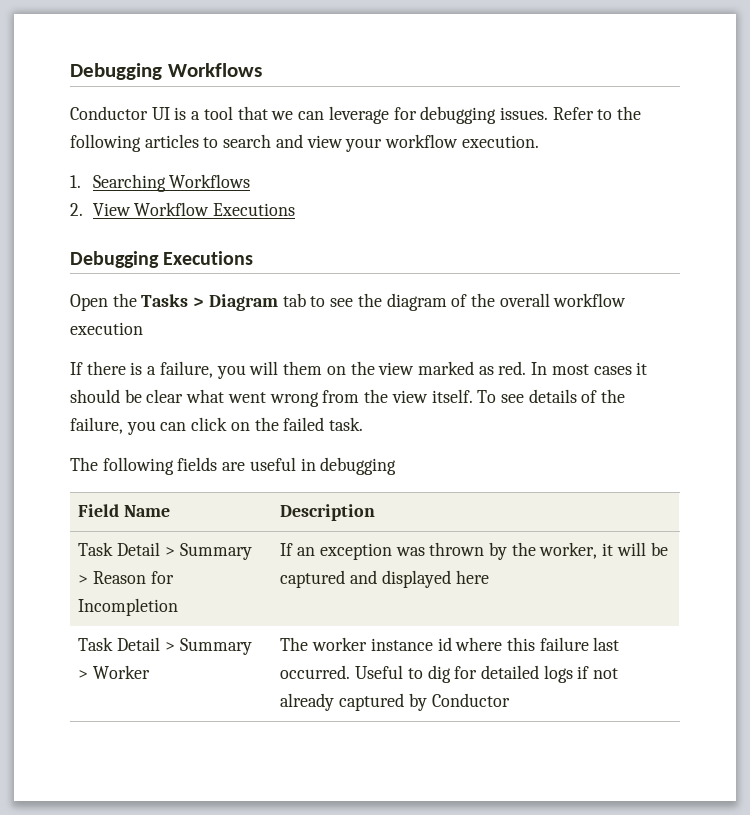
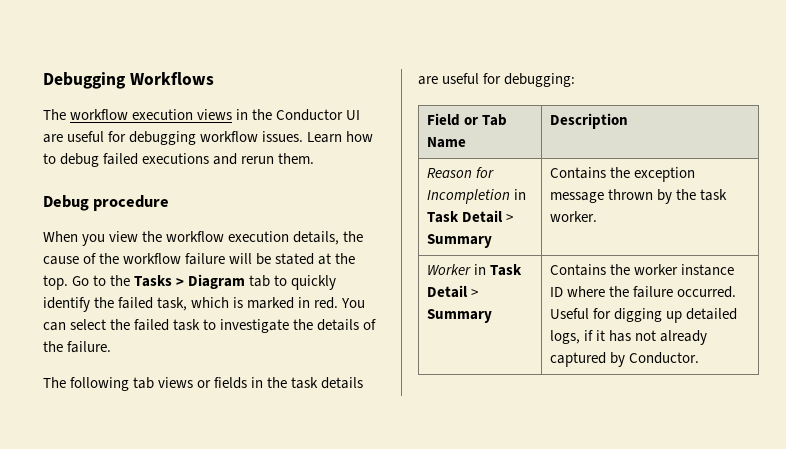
[70,106,642,124] [70,134,539,152] [70,174,251,192] [70,202,296,216] [70,251,254,268] [70,294,108,311] Conductor UI is a tool that we can leverage for debugging issues. Refer to the following articles to search and view your workflow execution. // 1. Searching Workflows // 2. View Workflow Executions // Debugging Executions // Open -> [43,109,361,121] [43,131,374,145] [43,153,315,167] [43,195,170,211] [43,231,364,246] [43,253,356,265] [43,275,107,290] The workflow execution views in the Conductor UI are useful for debugging workflow issues. Learn how to debug failed executions and rerun them. // Debug procedure // When you view the workflow execution details, the cause of the workflow failure will be stated at the top. Go to
[330,293,627,311] [70,322,143,335] [70,361,648,379] [70,389,626,407] [70,417,364,435] [70,457,397,475] see the diagram of the overall workflow execution // If there is a failure, you will them on the view marked as red. In most cases it should be clear what went wrong from the view itself. To see details of the failure, you can click on the failed task. // The following fields are useful in debugging -> [291,275,337,290] [43,297,366,312] [43,319,377,333] [43,341,112,353] [43,377,364,391] [418,73,576,87] quickly identify the failed task, which is marked in red. You can select the failed task to investigate the details of the failure. // The following tab views or fields in the task details are useful for debugging:
(120, 510) none -> [464,114,508,126] or Tab
[78,542,252,560] [78,571,174,584] [78,598,179,616] [280,542,668,560] [280,570,489,588] [78,637,252,655] [78,665,151,679] [280,637,620,651] [280,665,590,683] Task Detail > Summary > Reason for Incompletion | If an exception was thrown by the worker, it will be captured and displayed here // Task Detail > Summary > Worker | The worker instance id where this failure last occurred. Useful to dig for detailed logs if -> [427,167,495,178] [427,189,527,204] [427,210,514,223] [427,234,493,248] [550,167,696,182] [550,189,728,204] [550,211,598,222] [427,264,523,276] [427,285,479,298] [427,309,493,323] [550,264,735,276] [550,286,737,298] [550,308,738,323] [550,330,632,344] Reason for Incompletion in Task Detail > Summary | Contains the exception message thrown by the task worker. // Worker in Task Detail > Summary | Contains the worker instance ID where the failure occurred. Useful for digging up detailed logs, if it has
[431,693,510,707] Conductor -> [629,352,700,364] Conductor.

